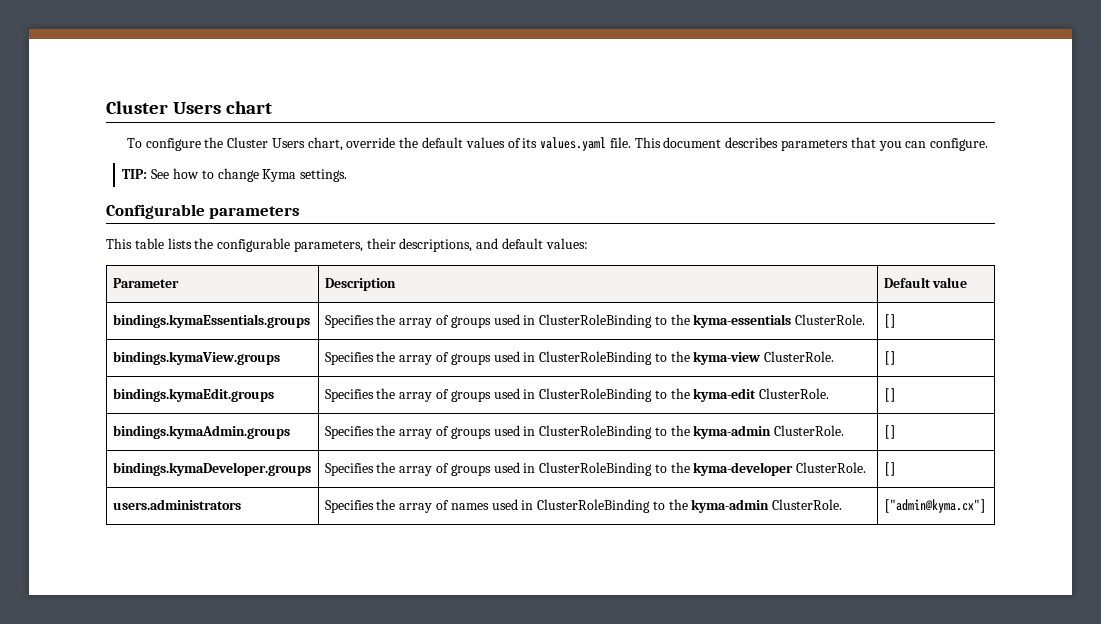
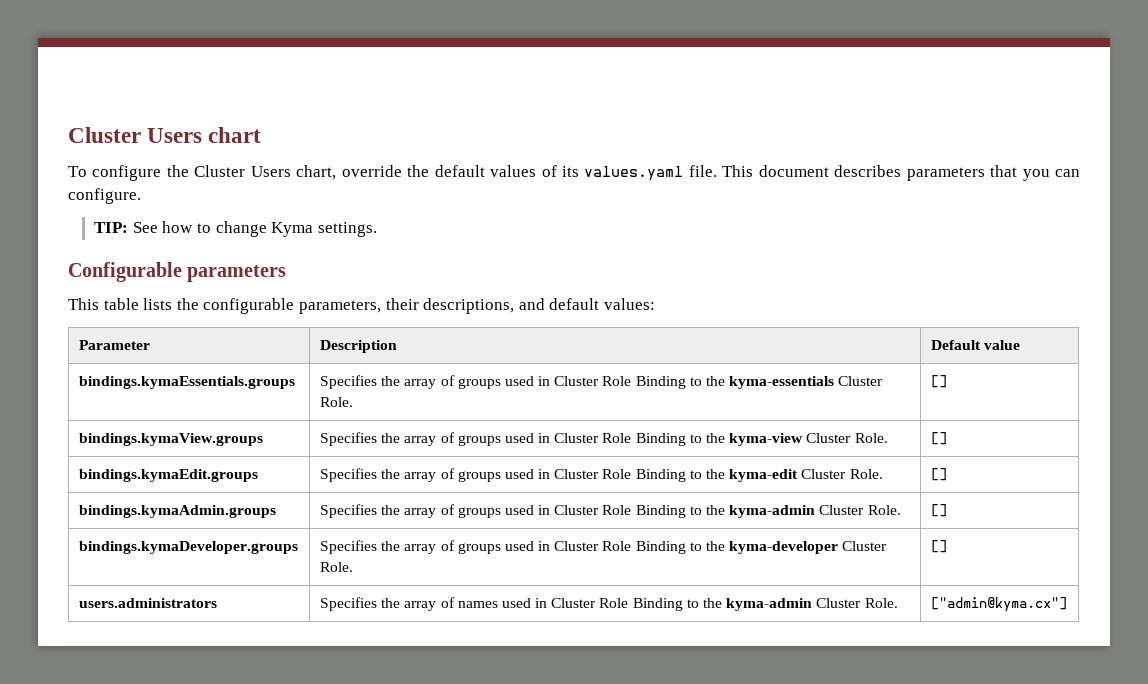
[539,314,653,328] ClusterRoleBinding -> [554,376,686,389] Cluster Role Binding
[795,314,866,325] ClusterRole. -> [838,376,884,386] [319,397,353,407] Cluster Role.
[539,351,653,365] ClusterRoleBinding -> [554,433,686,446] Cluster Role Binding
[764,351,835,362] ClusterRole. -> [806,433,888,443] Cluster Role.
[539,388,653,402] ClusterRoleBinding -> [554,469,686,482] Cluster Role Binding
[759,388,830,399] ClusterRole. -> [801,469,883,479] Cluster Role.
[539,425,845,439] ClusterRoleBinding to the kyma-admin ClusterRole. -> [554,505,901,518] Cluster Role Binding to the kyma-admin Cluster Role.
[539,462,653,476] ClusterRoleBinding -> [554,541,686,554] Cluster Role Binding
[796,462,867,473] ClusterRole. -> [842,541,888,551] [319,562,353,572] Cluster Role.
[537,499,843,513] ClusterRoleBinding to the kyma-admin ClusterRole. -> [551,598,898,611] Cluster Role Binding to the kyma-admin Cluster Role.

